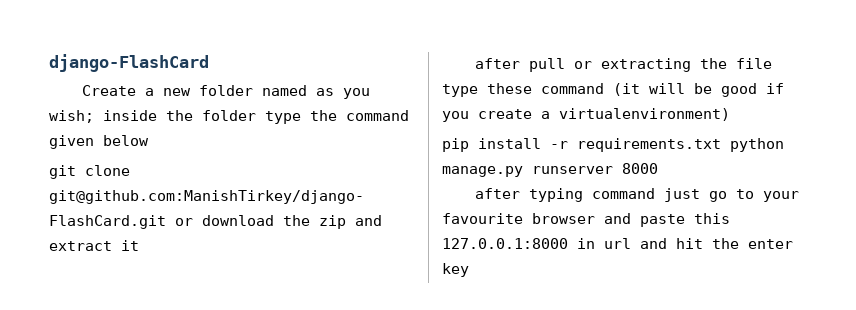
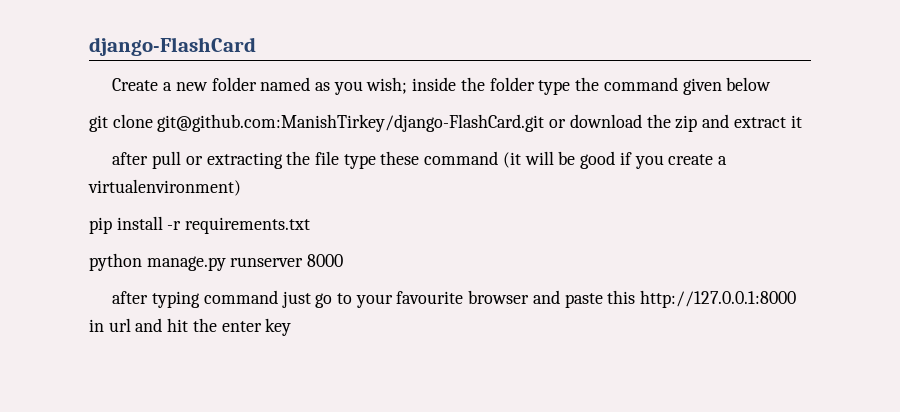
(721, 145) none -> (311, 225) //
[442,238,568,249] 127.0.0.1:8000 -> [640,290,797,308] http://127.0.0.1:8000

